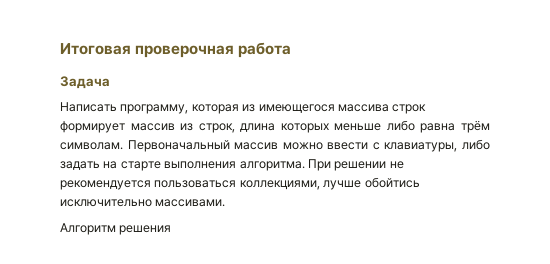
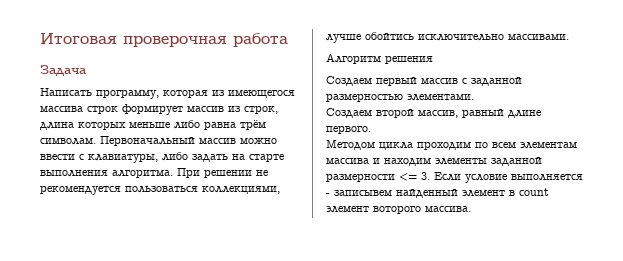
(172, 230) none -> [326,76,522,86] [326,93,474,102] [326,108,541,118] [326,126,371,134] [326,139,577,150] [326,157,542,166] [326,172,583,183] [326,188,549,198] [326,205,471,214] // Создаем первый массив с заданной размерностью элементами. // Создаем второй массив, равный длине первого. // Методом цикла проходим по всем элементам массива и находим элементы заданной размерности <= 3. Если условие выполняется - записывем найденный элемент в count элемент воторого массива.

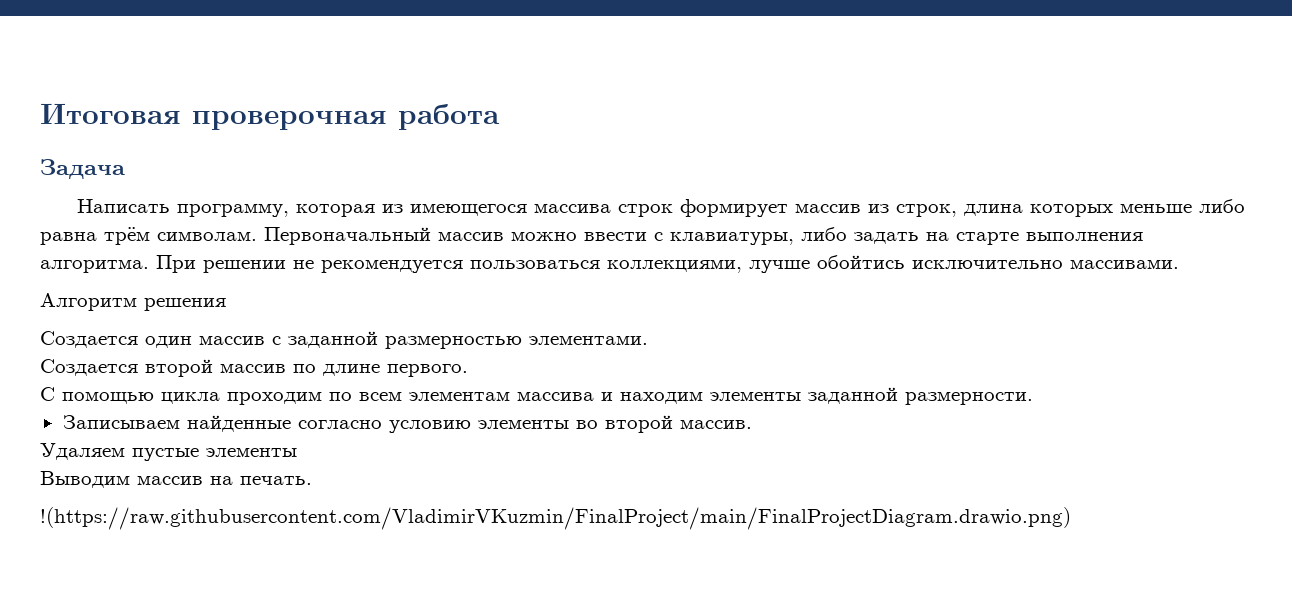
[326,76,417,86] Создаем первый -> [40,331,192,348] Создается один
[326,108,504,118] Создаем второй массив, равный -> [40,359,316,377] Создается второй массив по
[326,139,375,150] Методом -> [40,387,154,404] С помощью
[326,172,583,183] [326,188,549,198] [326,205,471,214] размерности <= 3. Если условие выполняется - записывем найденный элемент в count элемент воторого массива. -> [905,392,1033,405] [62,415,752,433] [40,443,297,461] [40,471,312,488] [40,507,1071,530] размерности. // Записываем найденные согласно условию элементы во второй массив. // Удаляем пустые элементы // Выводим массив на печать. // !(https://raw.githubusercontent.com/VladimirVKuzmin/FinalProject/main/FinalProjectDiagram.drawio.png)

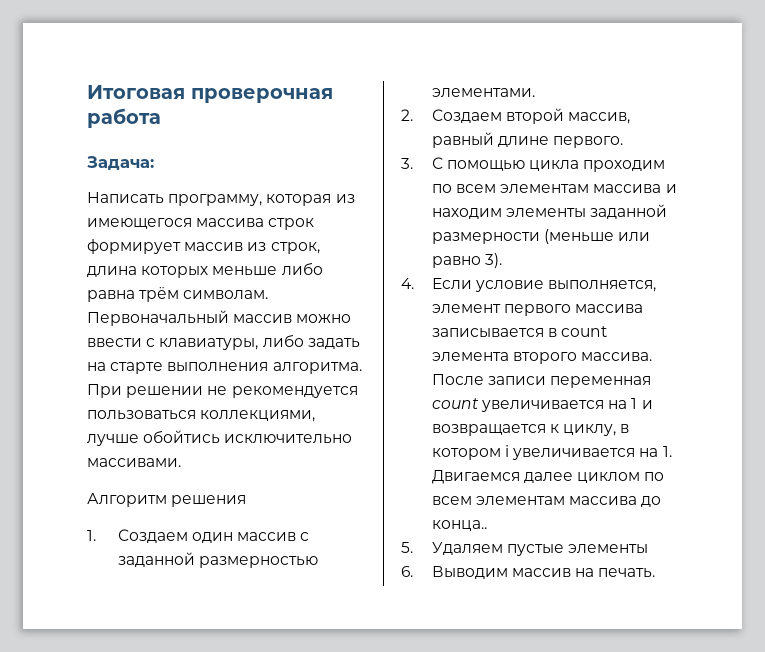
[40,159,125,179] Задача -> [87,156,154,170] Задача:
[40,331,138,348] Создается -> [87,529,188,543] 1. Создаем
[40,359,316,377] Создается второй массив по -> [401,108,631,124] [431,132,494,148] 2. Создаем второй массив, равный
(468, 370) none -> [401,158,413,169] 3.
[905,392,1033,405] [62,415,752,433] размерности. // Записываем найденные согласно условию элементы во второй массив. // -> [431,229,651,244] [431,253,502,268] [401,278,657,292] [431,304,644,316] [431,326,608,338] [431,352,653,364] [431,374,652,388] [431,398,653,412] [431,424,630,436] [431,445,672,460] [431,470,665,484] [431,496,662,507] [431,520,487,531] [401,542,413,553] размерности (меньше или равно 3). // 4. Если условие выполняется, элемент первого массива записывается в count элемента второго массива. После записи переменная count увеличивается на 1 и возвращается к циклу, в котором i увеличивается на 1. Двигаемся далее циклом по всем элементам массива до конца.. // 5.
(297, 452) none -> [401,566,413,577] 6.
[40,507,1071,530] // !(https://raw.githubusercontent.com/VladimirVKuzmin/FinalProject/main/FinalProjectDiagram.drawio.png) -> (656, 573) none

